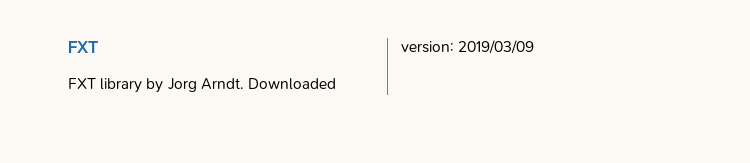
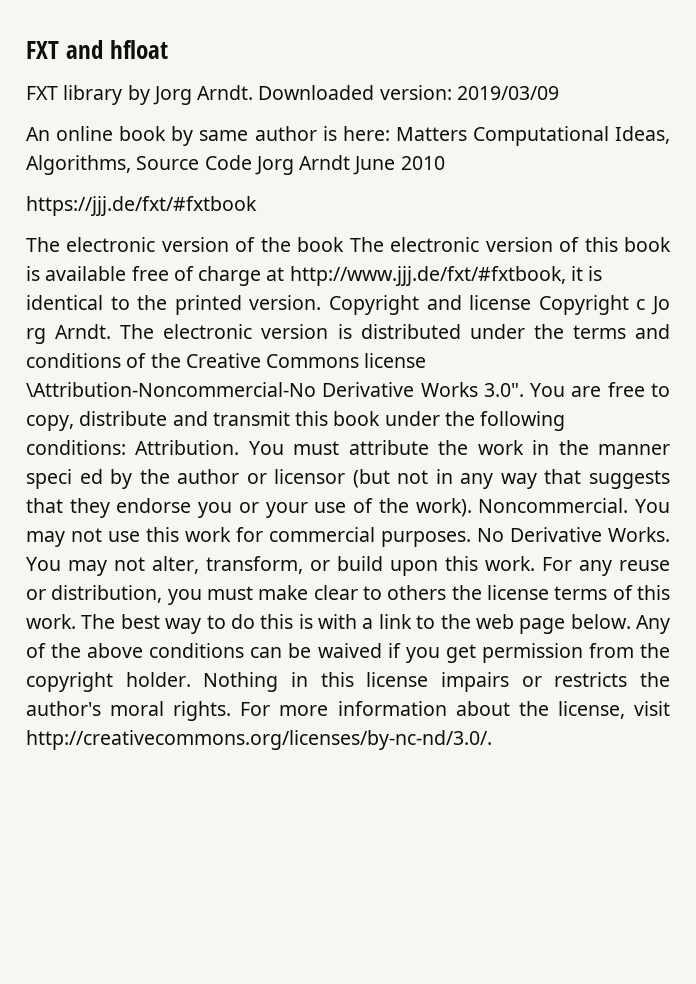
[68,41,98,53] FXT -> [26,40,168,59] FXT and hfloat
(535, 47) none -> [26,126,671,146] [26,155,445,175] [26,196,257,216] [26,237,672,252] [26,266,603,286] [26,295,671,315] [26,324,671,344] [26,353,427,368] [26,382,671,397] [26,411,566,431] [26,440,671,455] [26,469,670,489] [26,498,671,518] [26,527,670,547] [26,556,670,576] [26,585,670,605] [26,614,670,634] [26,643,670,663] [26,672,670,692] [26,701,670,721] [26,730,492,750] // An online book by same author is here: Matters Computational Ideas, Algorithms, Source Code Jorg Arndt June 2010 // https://jjj.de/fxt/#fxtbook // The electronic version of the book The electronic version of this book is available free of charge at http://www.jjj.de/fxt/#fxtbook, it is identical to the printed version. Copyright and license Copyright c Jo rg Arndt. The electronic version is distributed under the terms and conditions of the Creative Commons license \Attribution-Noncommercial-No Derivative Works 3.0". You are free to copy, distribute and transmit this book under the following conditions: Attribution. You must attribute the work in the manner speci ed by the author or licensor (but not in any way that suggests that they endorse you or your use of the work). Noncommercial. You may not use this work for commercial purposes. No Derivative Works. You may not alter, transform, or build upon this work. For any reuse or distribution, you must make clear to others the license terms of this work. The best way to do this is with a link to the web page below. Any of the above conditions can be waived if you get permission from the copyright holder. Nothing in this license impairs or restricts the author's moral rights. For more information about the license, visit http://creativecommons.org/licenses/by-nc-nd/3.0/.

